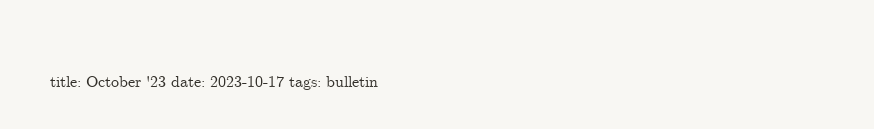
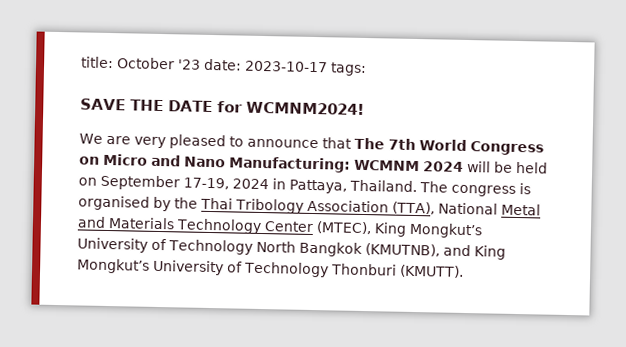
[326,76,378,87] bulletin -> [80,98,365,115] [79,133,544,156] [79,153,548,174] [78,174,531,197] [78,195,541,216] [77,216,483,239] [77,237,506,260] [77,258,464,278] // SAVE THE DATE for WCMNM2024! // We are very pleased to announce that The 7th World Congress on Micro and Nano Manufacturing: WCMNM 2024 will be held on September 17-19, 2024 in Pattaya, Thailand. The congress is organised by the Thai Tribology Association (TTA), National Metal and Materials Technology Center (MTEC), King Mongkut’s University of Technology North Bangkok (KMUTNB), and King Mongkut’s University of Technology Thonburi (KMUTT).

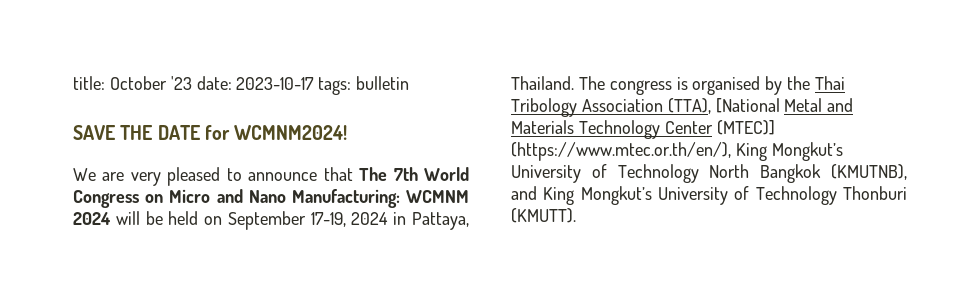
(367, 69) none -> [356,76,410,90] bulletin
[437,202,498,215] National -> [715,98,780,113] [National
[315,221,372,235] (MTEC), -> [716,120,775,135] [511,142,731,161] (MTEC)] (https://www.mtec.or.th/en/),

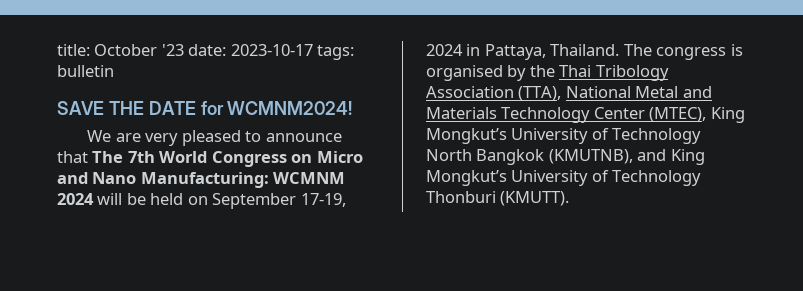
[715,98,780,113] [National -> [565,86,631,98] National
[716,120,775,135] [511,142,731,161] (MTEC)] (https://www.mtec.or.th/en/), -> [649,107,707,122] (MTEC),

